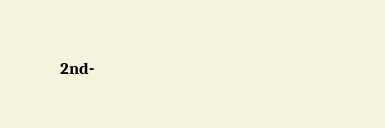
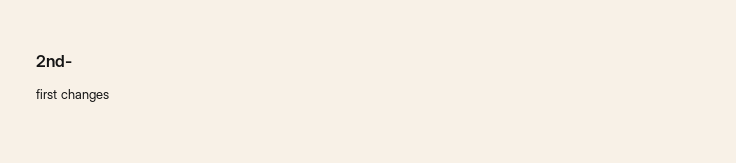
(94, 68) none -> [36,89,109,102] // first changes

